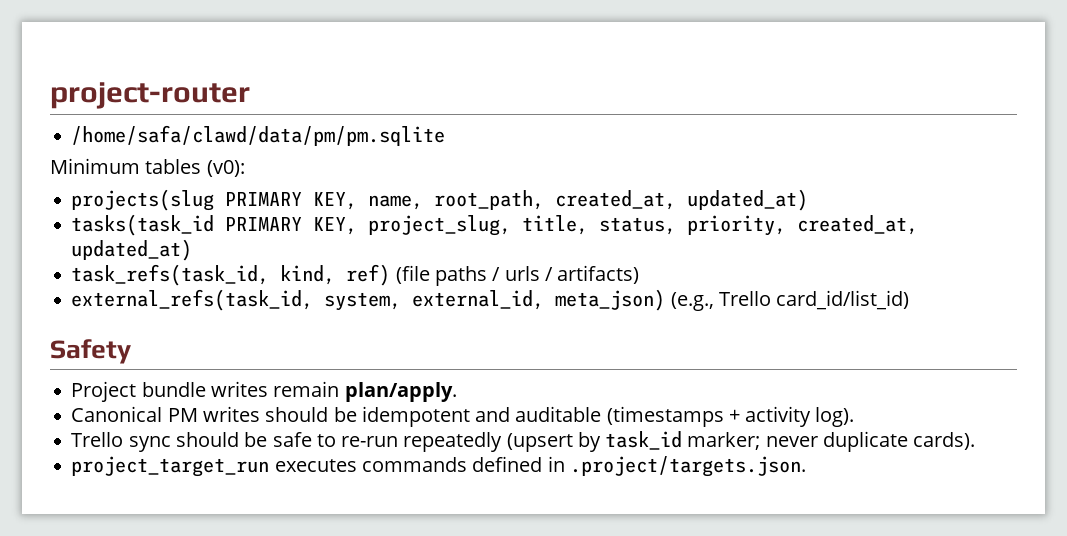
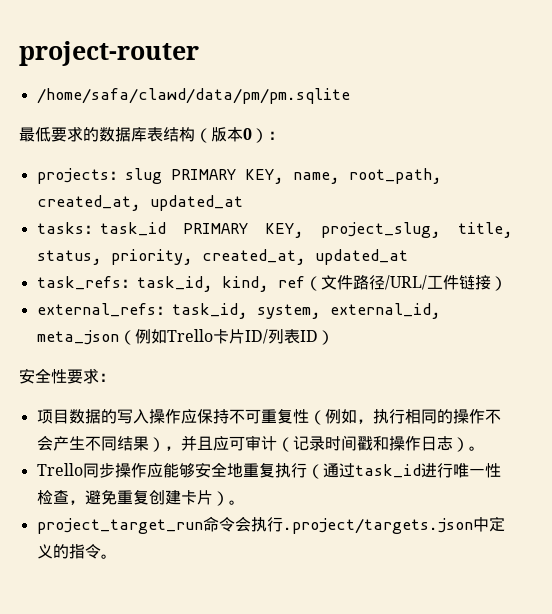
[50,158,245,177] [71,189,215,211] Minimum tables (v0): // projects(slug -> [19,126,284,143] [36,168,162,184] 最低要求的数据库表结构（版本0）： // projects：slug
[687,189,809,211] [71,214,215,236] updated_at) // tasks(task_id -> [149,195,243,211] [36,222,166,236] updated_at // tasks：task_id
[71,239,193,261] [71,264,640,286] [71,289,910,311] [50,339,131,364] [71,381,457,402] [71,406,855,427] [71,431,976,452] [71,456,806,477] updated_at) // task_refs(task_id, kind, ref) (file paths / urls / artifacts) // external_refs(task_id, system, external_id, meta_json) (e.g., Trello card_id/list_id) // Safety // Project bundle writes remain plan/apply. // Canonical PM writes should be idempotent and auditable (timestamps + activity log). // Trello sync should be safe to re-run repeatedly (upsert by task_id marker; never duplicate cards). // project_target_run executes commands defined in .project/targets.json. -> [314,249,408,265] [36,275,507,292] [36,303,441,319] [36,329,334,345] [19,368,115,384] [36,409,501,425] [36,435,485,452] [36,462,501,479] [36,490,245,506] [36,516,505,534] [36,544,117,559] updated_at // task_refs：task_id, kind, ref（文件路径/URL/工件链接） // external_refs：task_id, system, external_id, meta_json（例如Trello卡片ID/列表ID） // 安全性要求： // 项目数据的写入操作应保持不可重复性（例如，执行相同的操作不会产生不同结果），并且应可审计（记录时间戳和操作日志）。 // Trello同步操作应能够安全地重复执行（通过task_id进行唯一性检查，避免重复创建卡片）。 // project_target_run命令会执行.project/targets.json中定义的指令。

